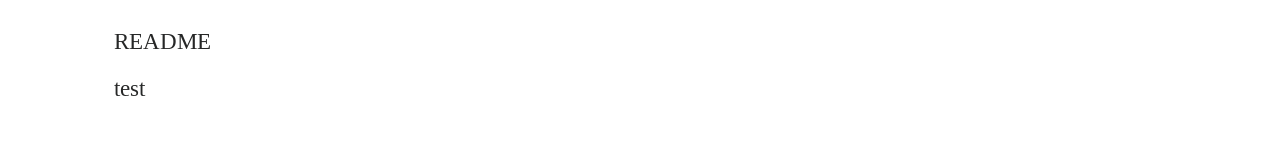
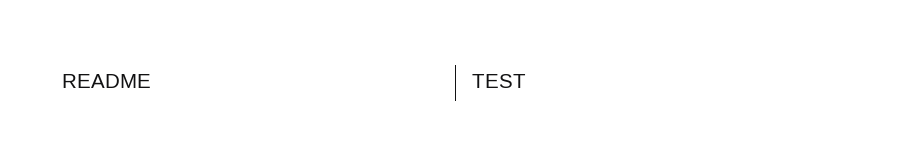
[114,82,146,96] test -> [472,74,526,88] TEST

